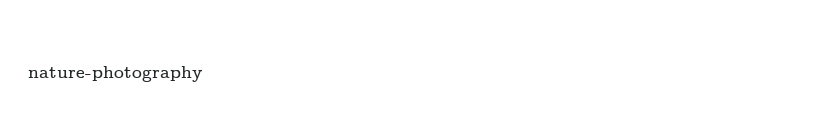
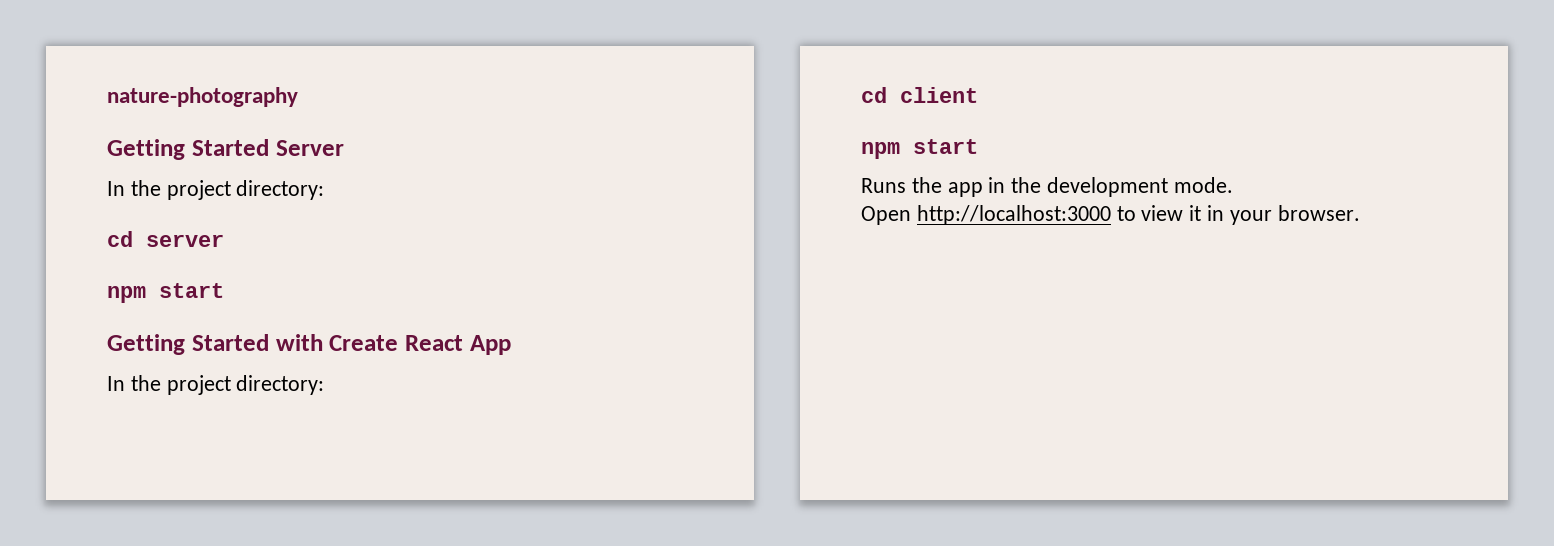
(202, 74) none -> [107,139,344,160] [107,180,325,200] [107,231,224,247] [107,283,224,303] [107,334,511,355] [107,375,325,395] [861,87,978,103] [861,139,978,159] [861,177,1233,197] [861,205,1360,225] // Getting Started Server // In the project directory: // cd server // npm start // Getting Started with Create React App // In the project directory: // cd client // npm start // Runs the app in the development mode. // Open http://localhost:3000 to view it in your browser.

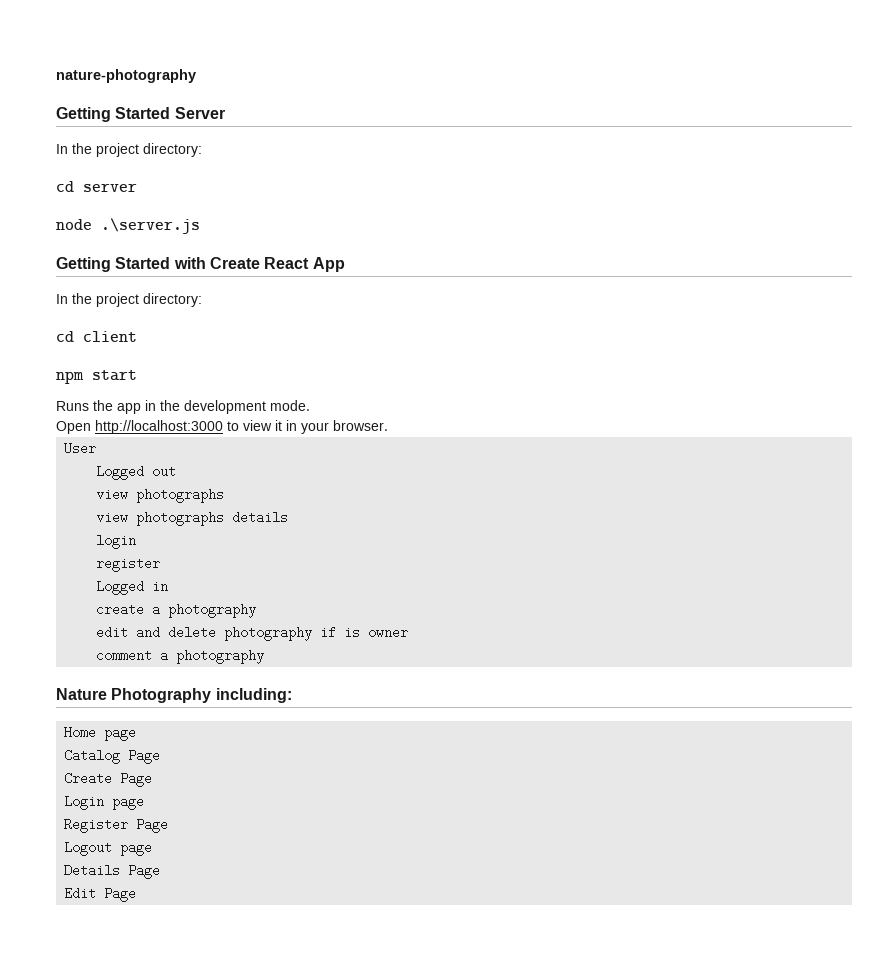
[107,283,224,303] npm start -> [56,218,200,234] node .\server.js
(1360, 213) none -> [64,442,97,455] [96,465,177,480] [96,488,225,503] [96,511,289,526] [96,535,137,549] [96,557,161,572] [96,580,169,595] [96,603,257,618] [96,626,409,641] [96,649,265,664] [56,688,292,703] [64,726,137,741] [64,749,161,764] [64,772,153,787] [64,795,145,810] [64,818,169,833] [64,841,153,856] [64,864,161,879] [64,887,137,902] // User // Logged out // view photographs // view photographs details // login // register // Logged in // create a photography // edit and delete photography if is owner // comment a photography // Nature Photography including: // Home page // Catalog Page // Create Page // Login page // Register Page // Logout page // Details Page // Edit Page

